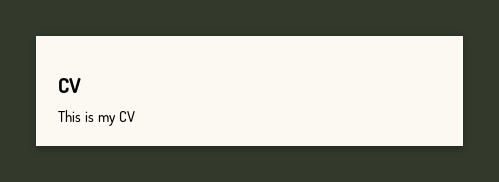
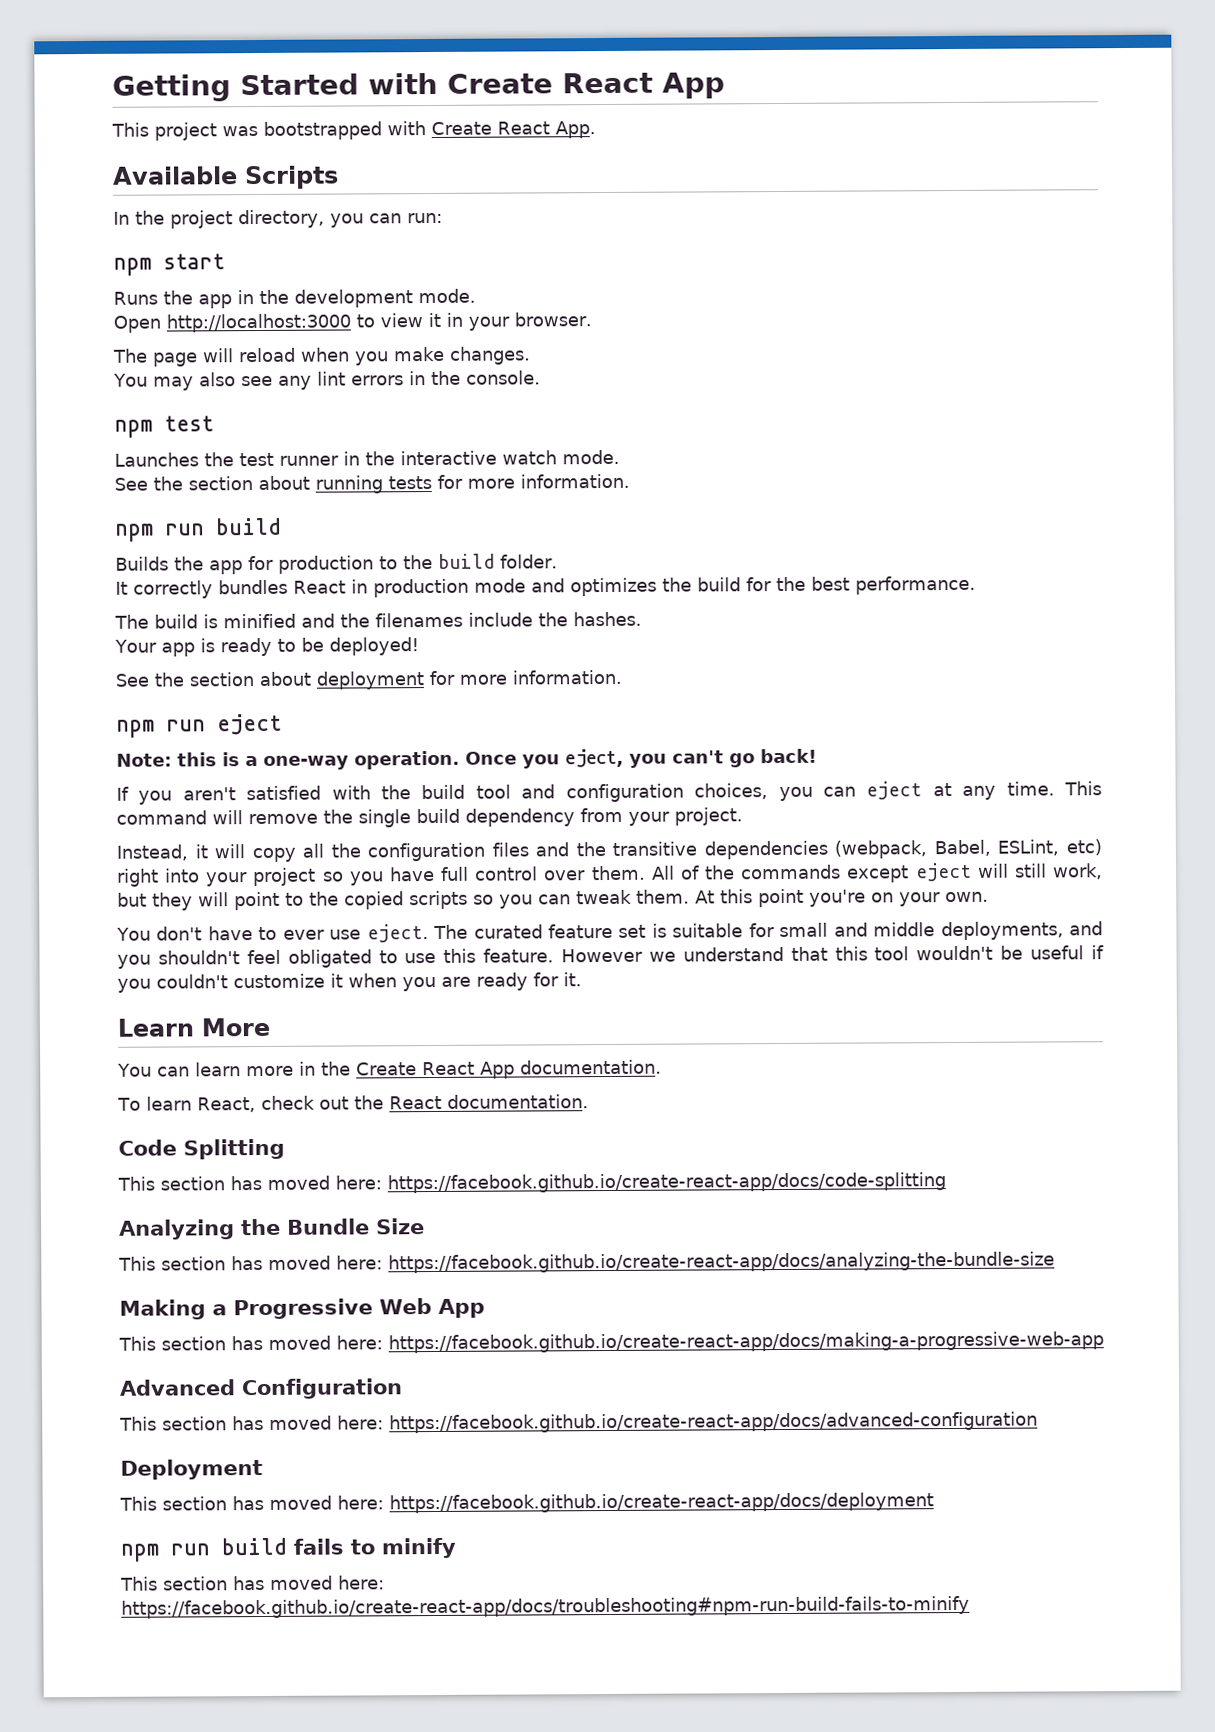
[58,78,81,93] [58,110,135,126] CV // This is my CV -> [112,72,725,102] [111,121,596,141] [112,165,339,190] [113,209,443,229] [113,253,225,276] [113,288,476,309] [113,312,592,333] [113,346,531,367] [113,370,541,391] [114,415,214,438] [114,449,620,467] [114,473,630,494] [115,517,282,542] [115,553,558,575] [115,575,976,599] [114,611,642,629] [114,637,419,657] [115,669,622,690] [116,713,282,738] [116,748,817,770] [116,781,1102,805] [116,807,743,828] [116,839,1102,863] [117,862,1103,887] [117,888,989,911] [116,921,1103,943] [117,945,1104,969] [117,972,582,993] [117,1017,270,1037] [117,1059,662,1079] [117,1094,589,1113] [118,1138,285,1160] [117,1172,946,1194] [119,1218,425,1240] [118,1251,1055,1274] [119,1298,485,1320] [118,1331,1104,1354] [119,1378,403,1400] [119,1411,1038,1434] [120,1458,263,1480] [119,1492,934,1514] [120,1537,456,1562] [120,1575,385,1591] [121,1595,970,1619] Getting Started with Create React App // This project was bootstrapped with Create React App. // Available Scripts // In the project directory, you can run: // npm start // Runs the app in the development mode. // Open http://localhost:3000 to view it in your browser. // The page will reload when you make changes. // You may also see any lint errors in the console. // npm test // Launches the test runner in the interactive watch mode. // See the section about running tests for more information. // npm run build // Builds the app for production to the build folder. // It correctly bundles React in production mode and optimizes the build for the best performance. // The build is minified and the filenames include the hashes. // Your app is ready to be deployed! // See the section about deployment for more information. // npm run eject // Note: this is a one-way operation. Once you eject, you can't go back! // If you aren't satisfied with the build tool and configuration choices, you can eject at any time. This command will remove the single build dependency from your project. // Instead, it will copy all the configuration files and the transitive dependencies (webpack, Babel, ESLint, etc) right into your project so you have full control over them. All of the commands except eject will still work, but they will point to the copied scripts so you can tweak them. At this point you're on your own. // You don't have to ever use eject. The curated feature set is suitable for small and middle deployments, and you shouldn't feel obligated to use this feature. However we understand that this tool wouldn't be useful if you couldn't customize it when you are ready for it. // Learn More // You can learn more in the Create React App documentation. // To learn React, check out the React documentation. // Code Splitting // This section has moved here: https://facebook.github.io/create-react-app/docs/code-splitting // Analyzing the Bundle Size // This section has moved here: https://facebook.github.io/create-react-app/docs/analyzing-the-bundle-size // Making a Progressive Web App // This section has moved here: https://facebook.github.io/create-react-app/docs/making-a-progressive-web-app // Advanced Configuration // This section has moved here: https://facebook.github.io/create-react-app/docs/advanced-configuration // Deployment // This section has moved here: https://facebook.github.io/create-react-app/docs/deployment // npm run build fails to minify // This section has moved here: https://facebook.github.io/create-react-app/docs/troubleshooting#npm-run-build-fails-to-minify

